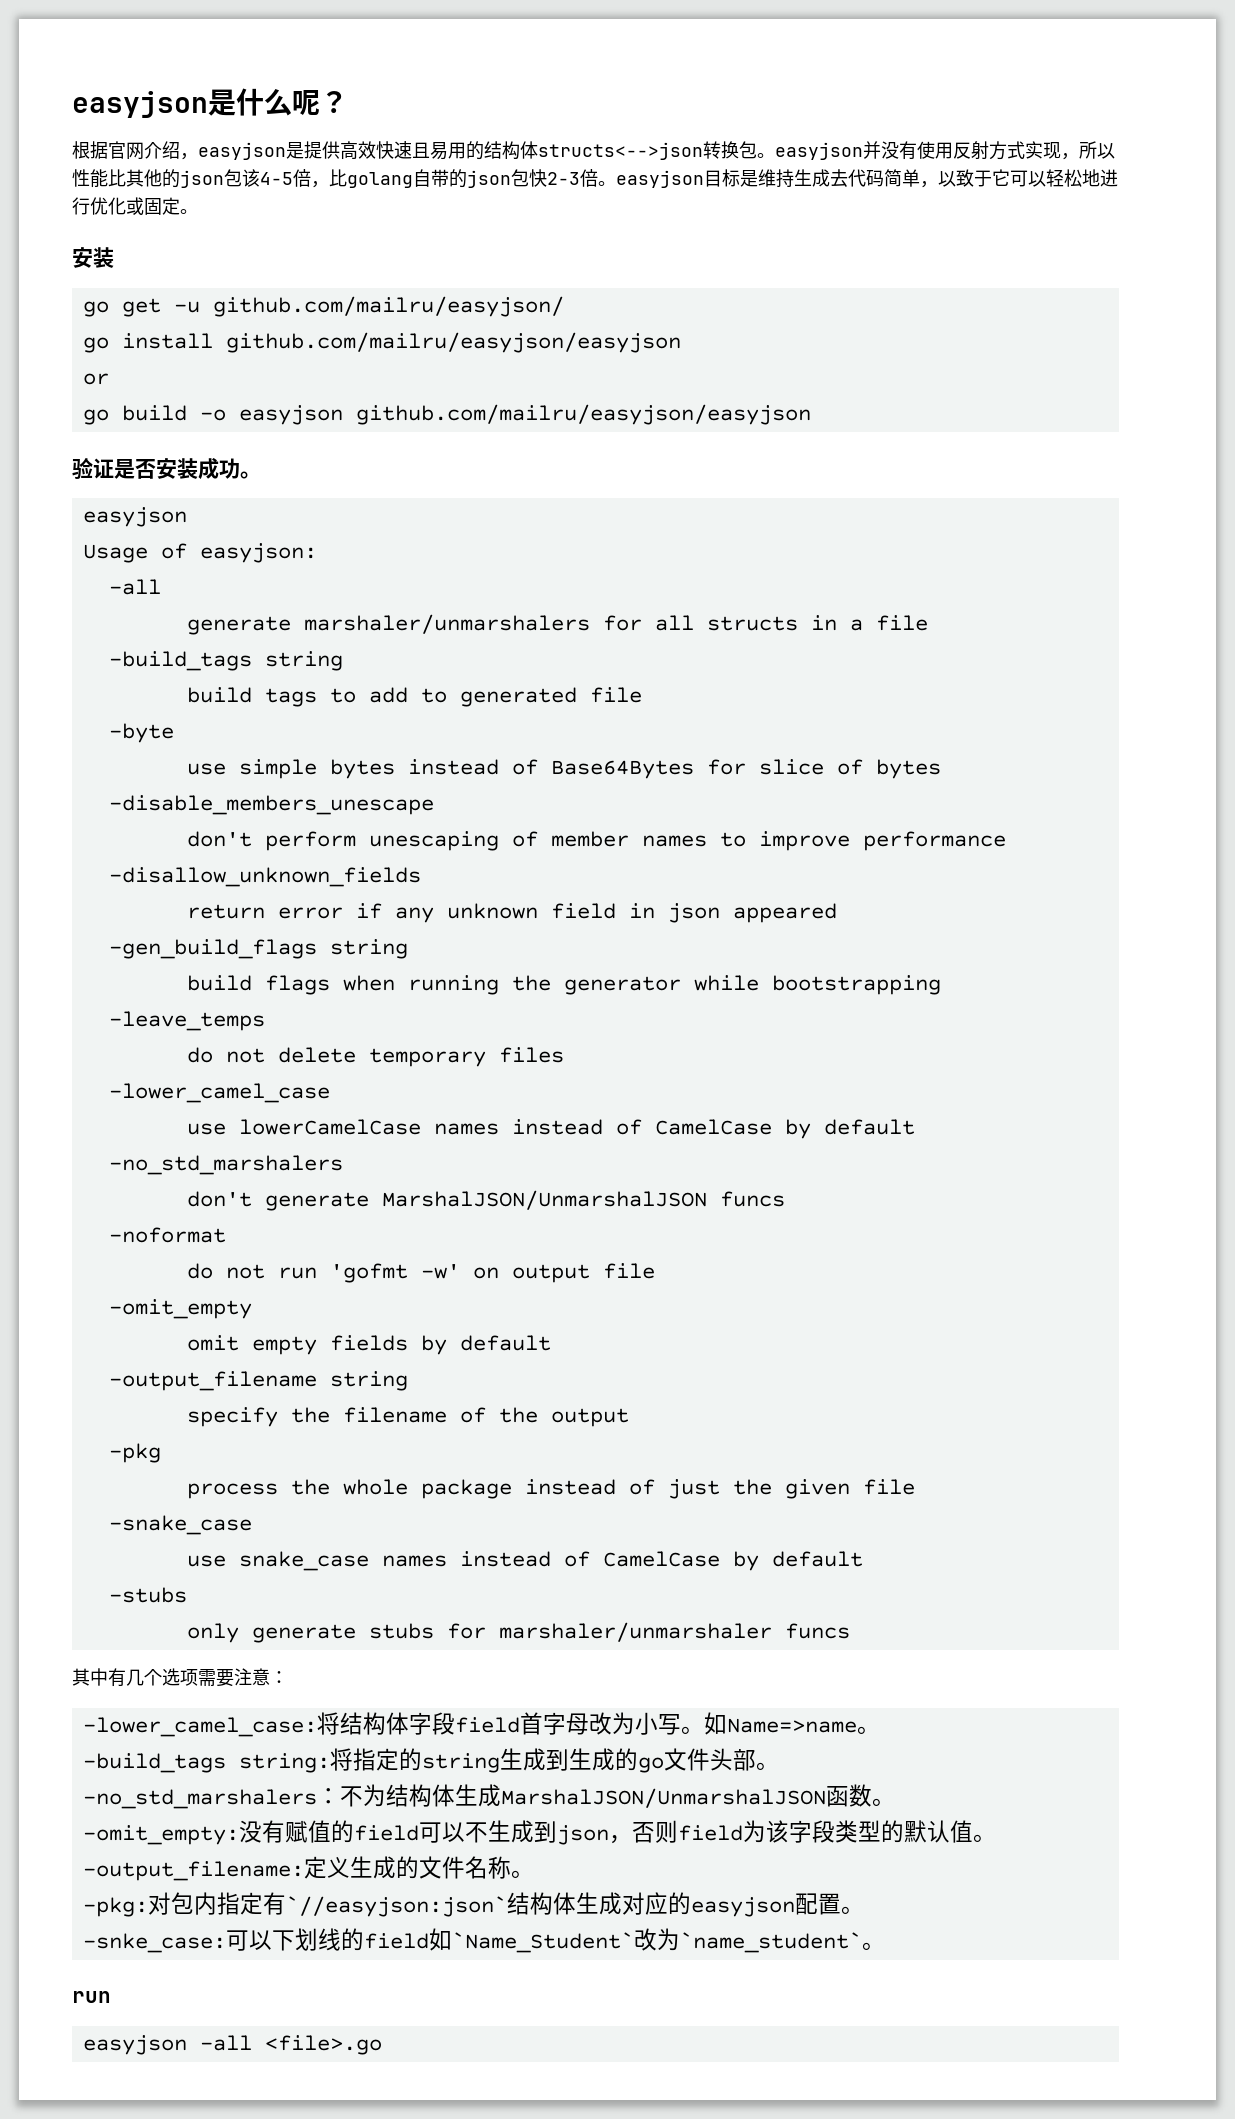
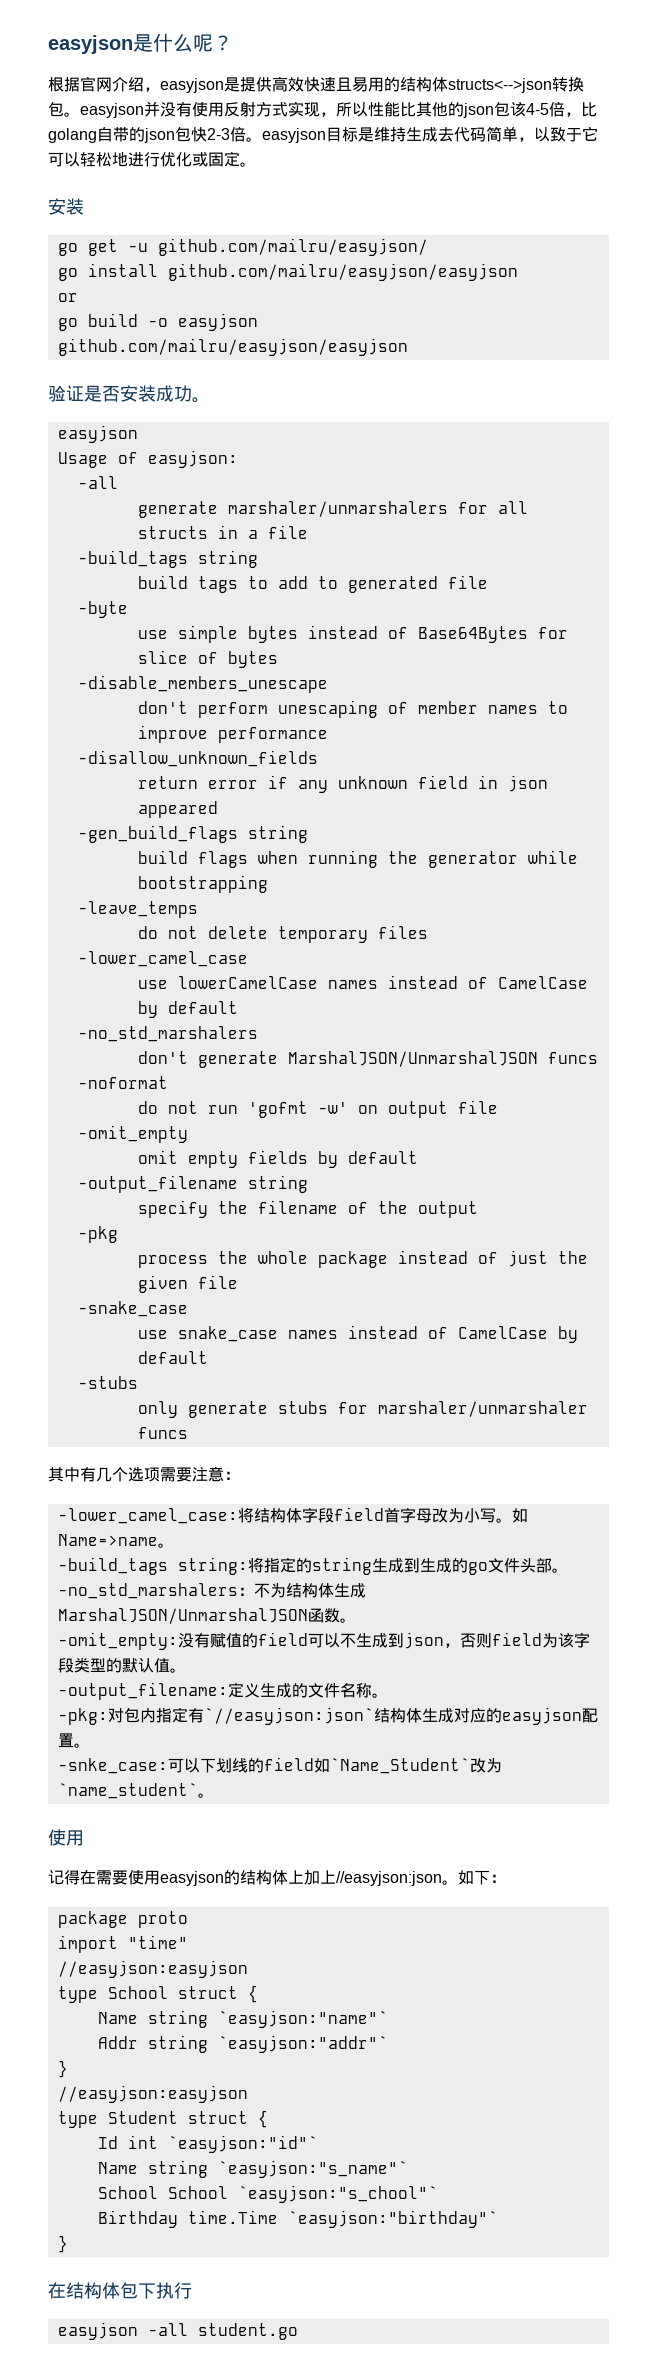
[72,1991,111,2003] run -> [48,1829,84,1846] [48,1870,506,1886] [57,1911,188,1928] [57,1935,188,1953] [57,1960,248,1978] [57,1985,258,2003] [97,2010,388,2028] [97,2035,388,2053] [57,2060,68,2078] [57,2085,248,2103] [57,2110,268,2128] [97,2135,318,2153] [97,2160,408,2178] [97,2185,438,2203] [97,2210,498,2228] [57,2235,68,2253] [48,2282,192,2299] 使用 // 记得在需要使用easyjson的结构体上加上//easyjson:json。如下： // package proto // import "time" // //easyjson:easyjson // type School struct { // Name string `easyjson:"name"` // Addr string `easyjson:"addr"` // } // //easyjson:easyjson // type Student struct { // Id int `easyjson:"id"` // Name string `easyjson:"s_name"` // School School `easyjson:"s_chool"` // Birthday time.Time `easyjson:"birthday"` // } // 在结构体包下执行
[264,2035,382,2055] <file>.go -> [197,2323,298,2340] student.go

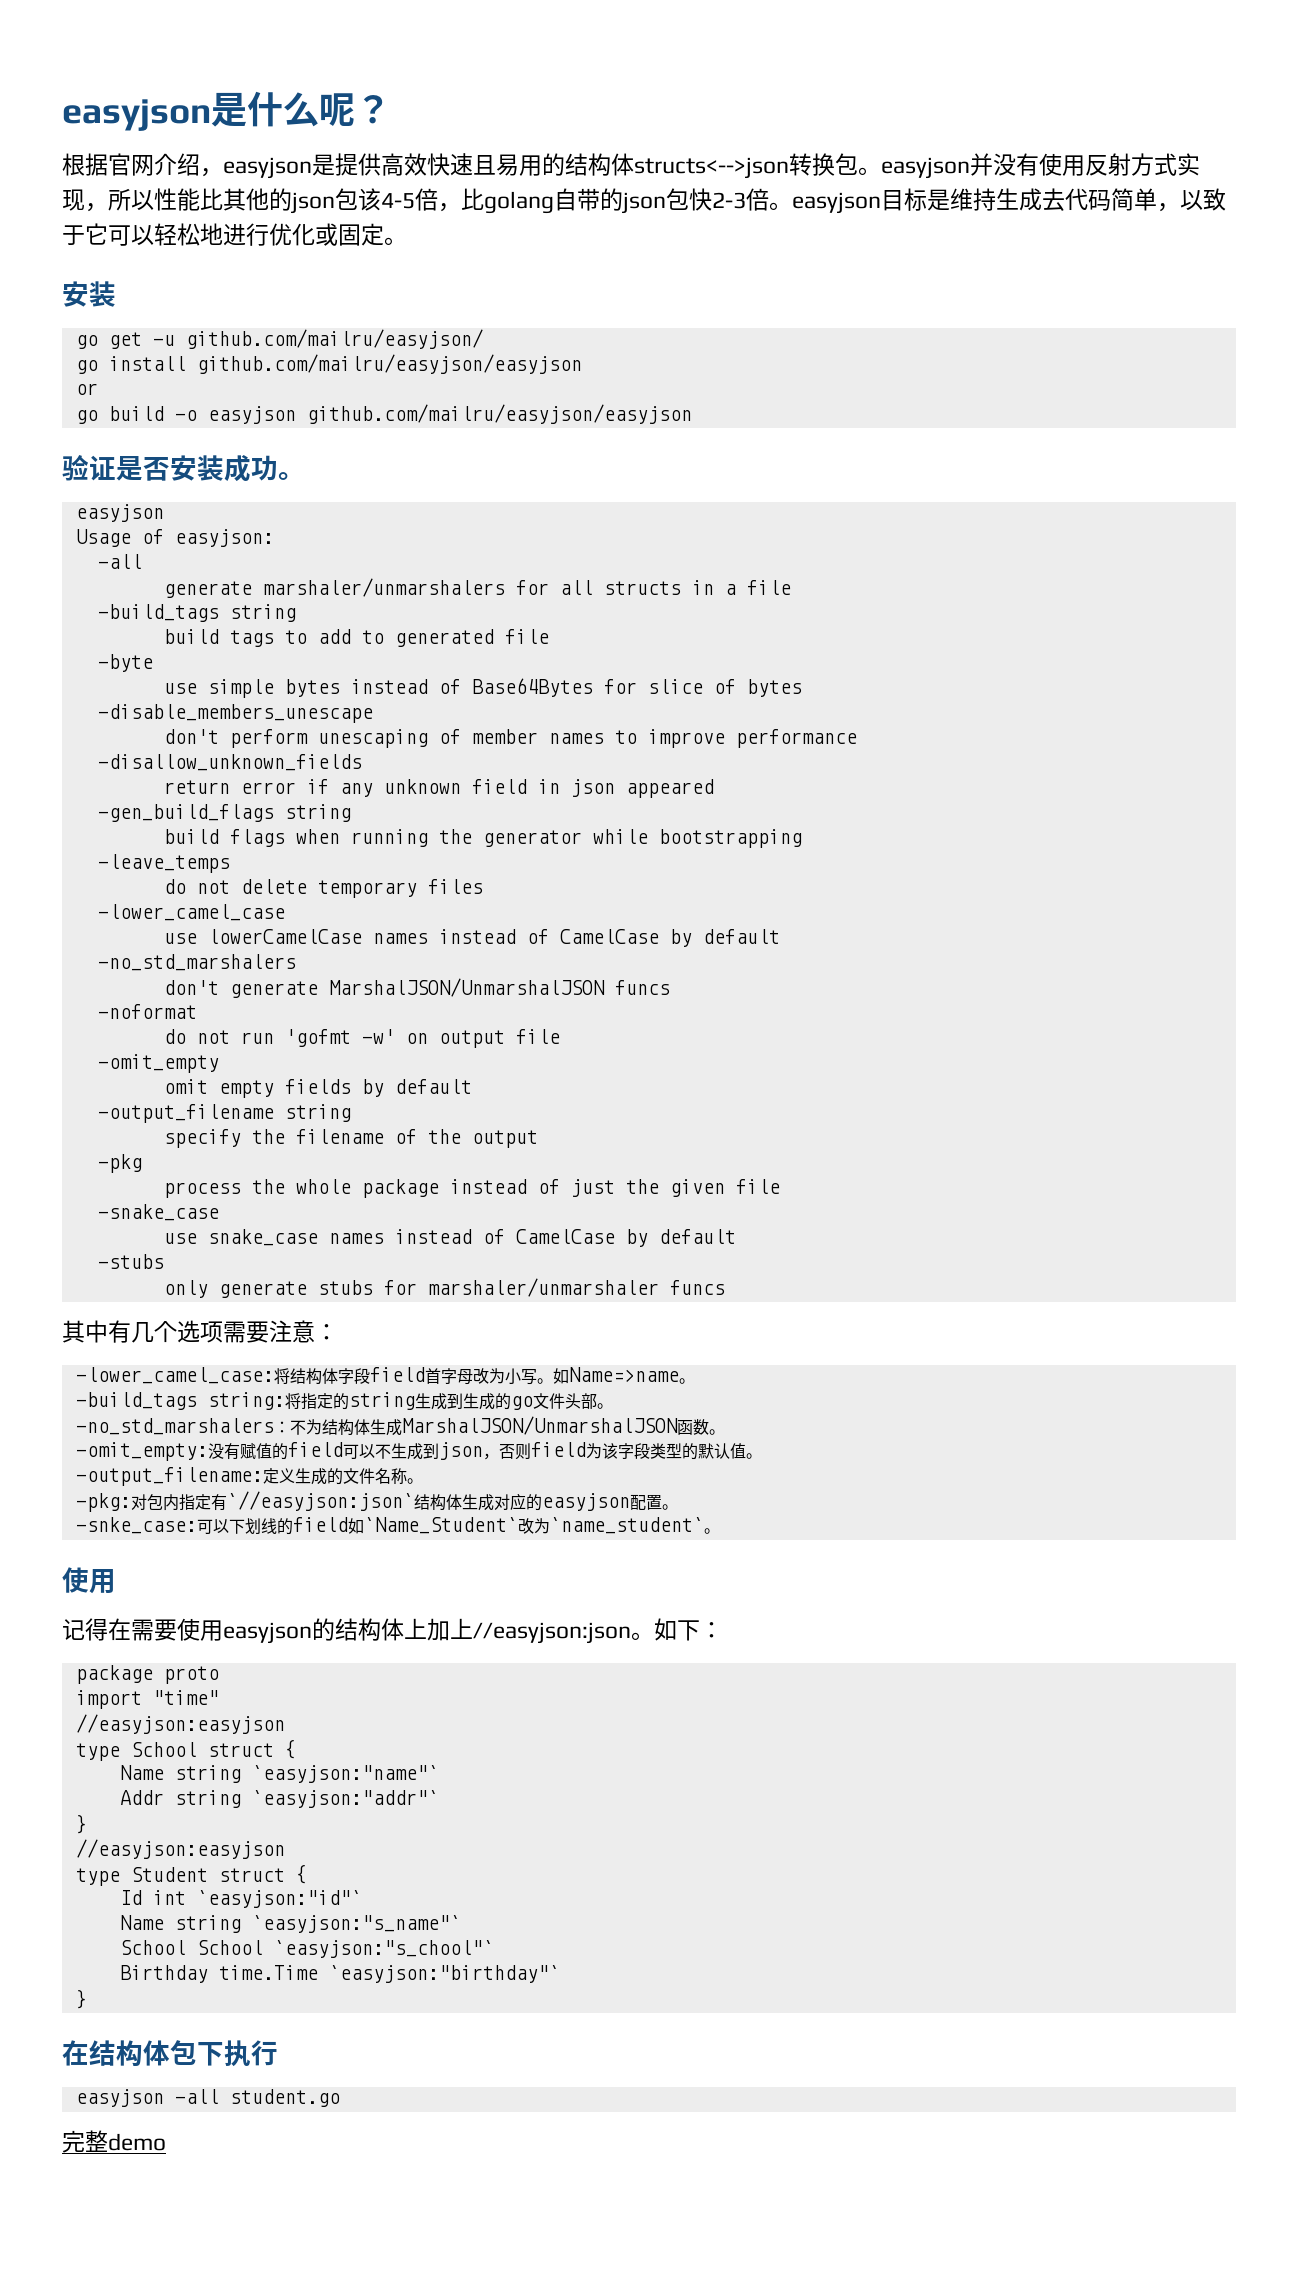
(298, 2331) none -> [62,2130,166,2153] // 完整demo

